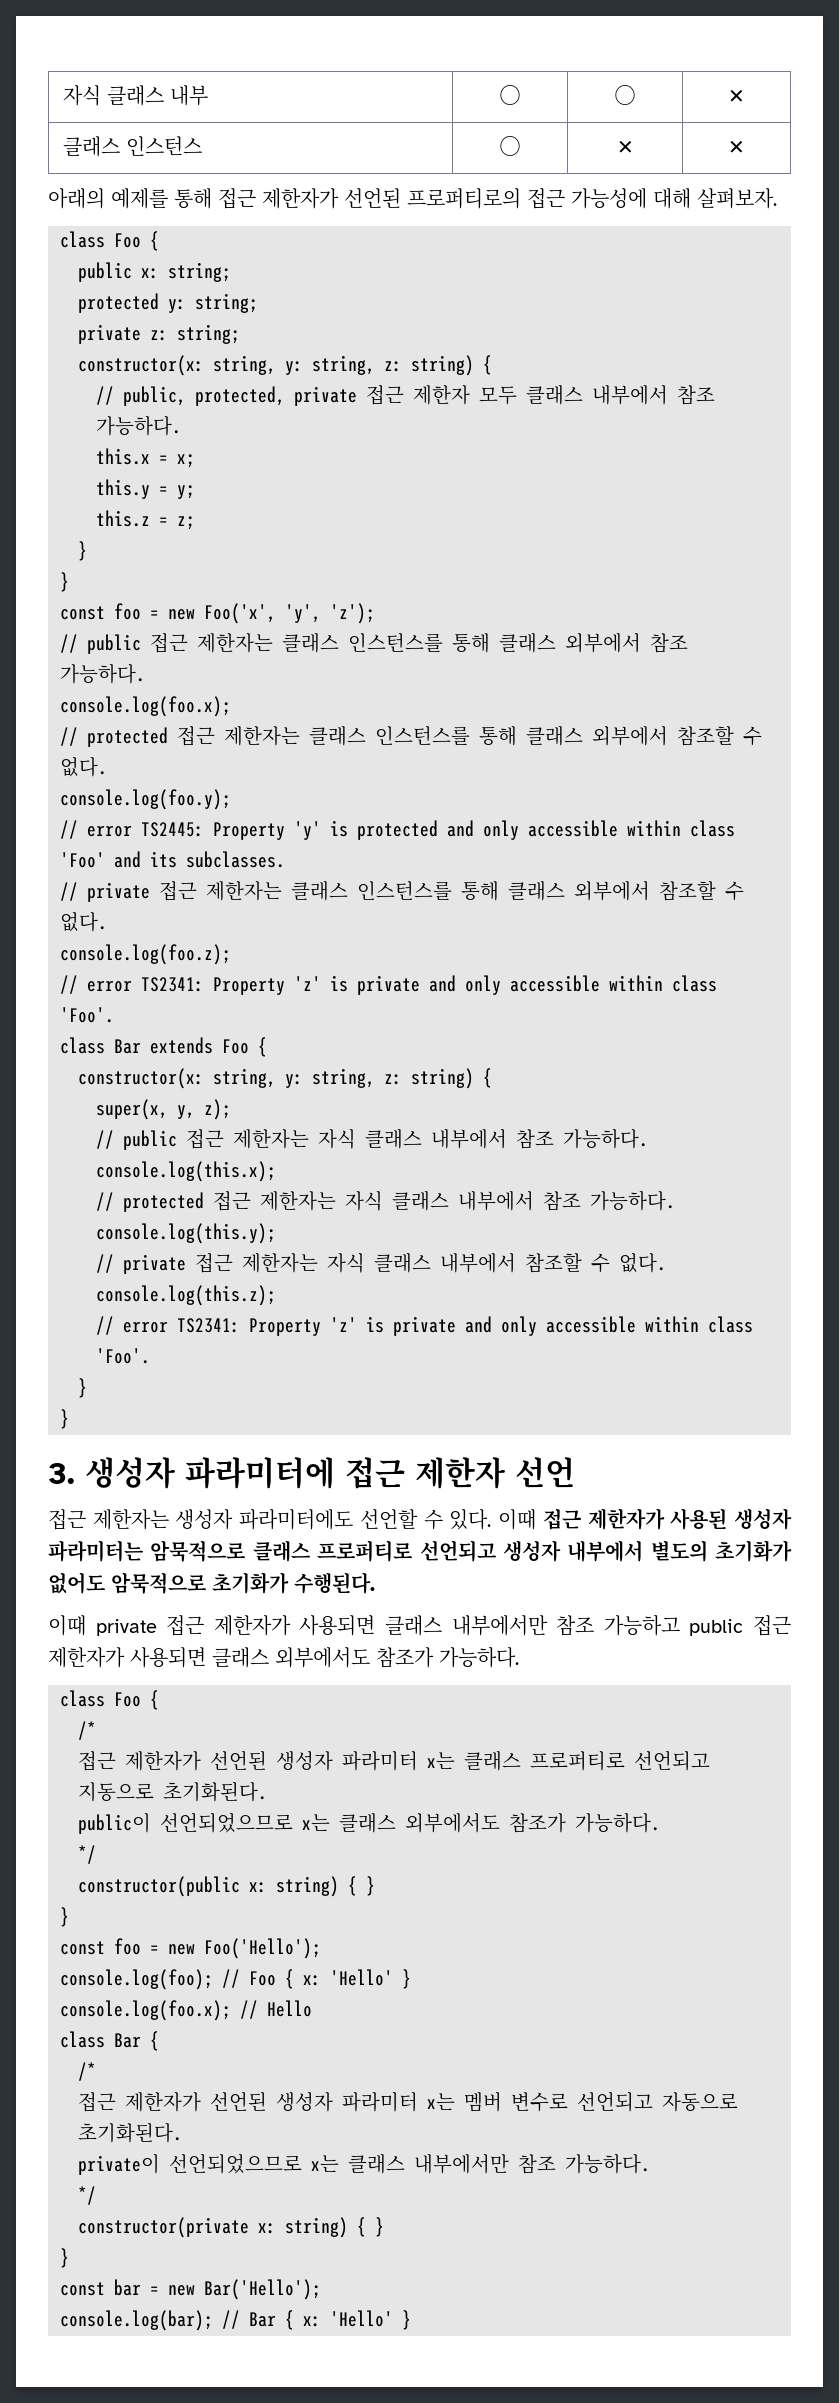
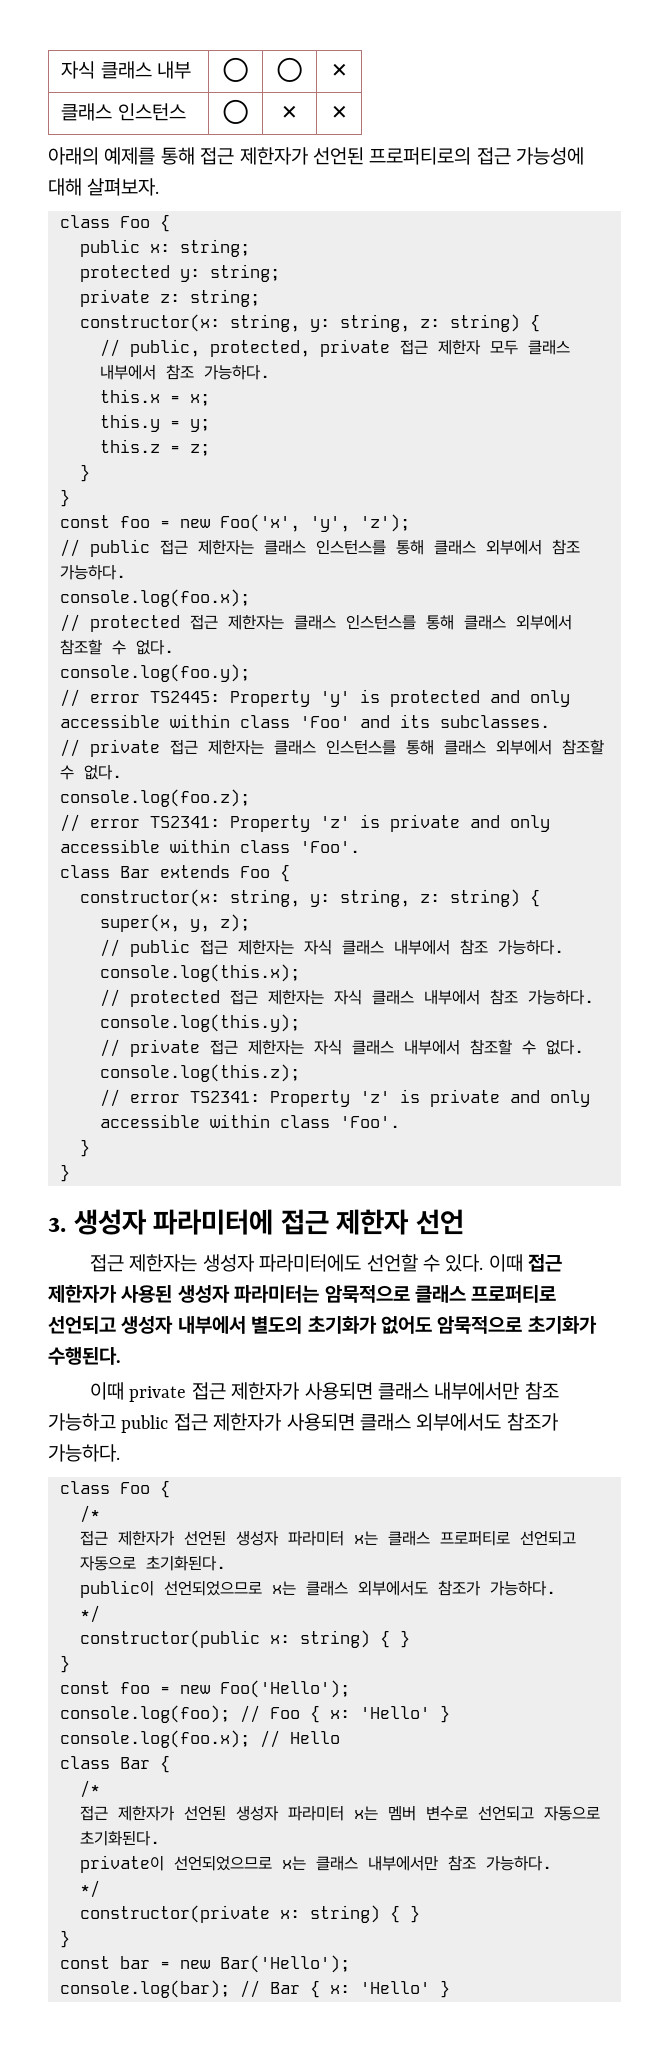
[78,1782,154,1802] 지동으로 -> [80,1555,136,1571] 자동으로

